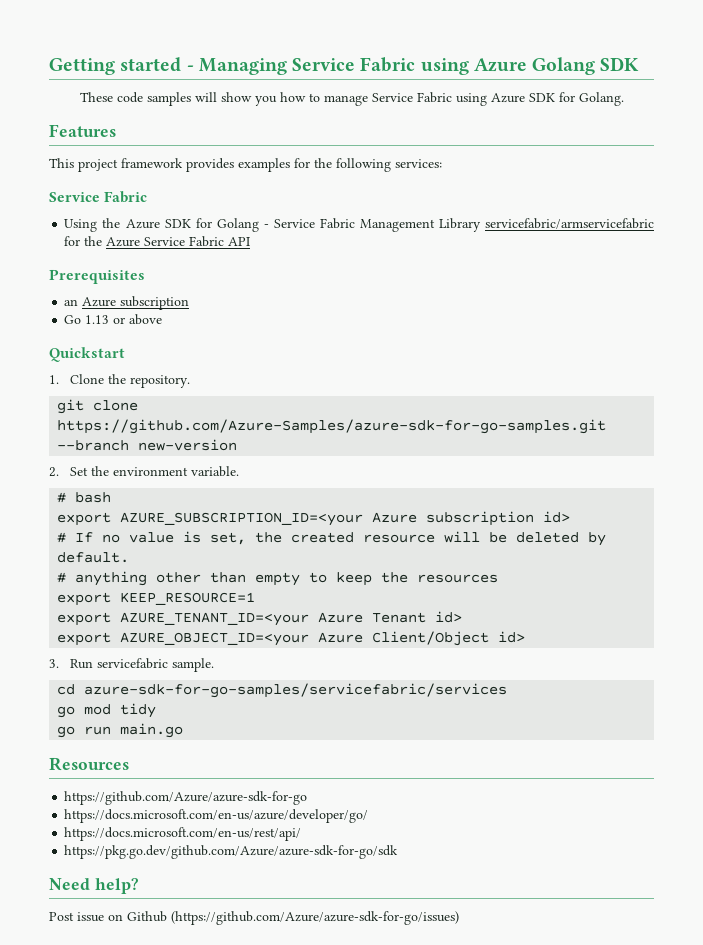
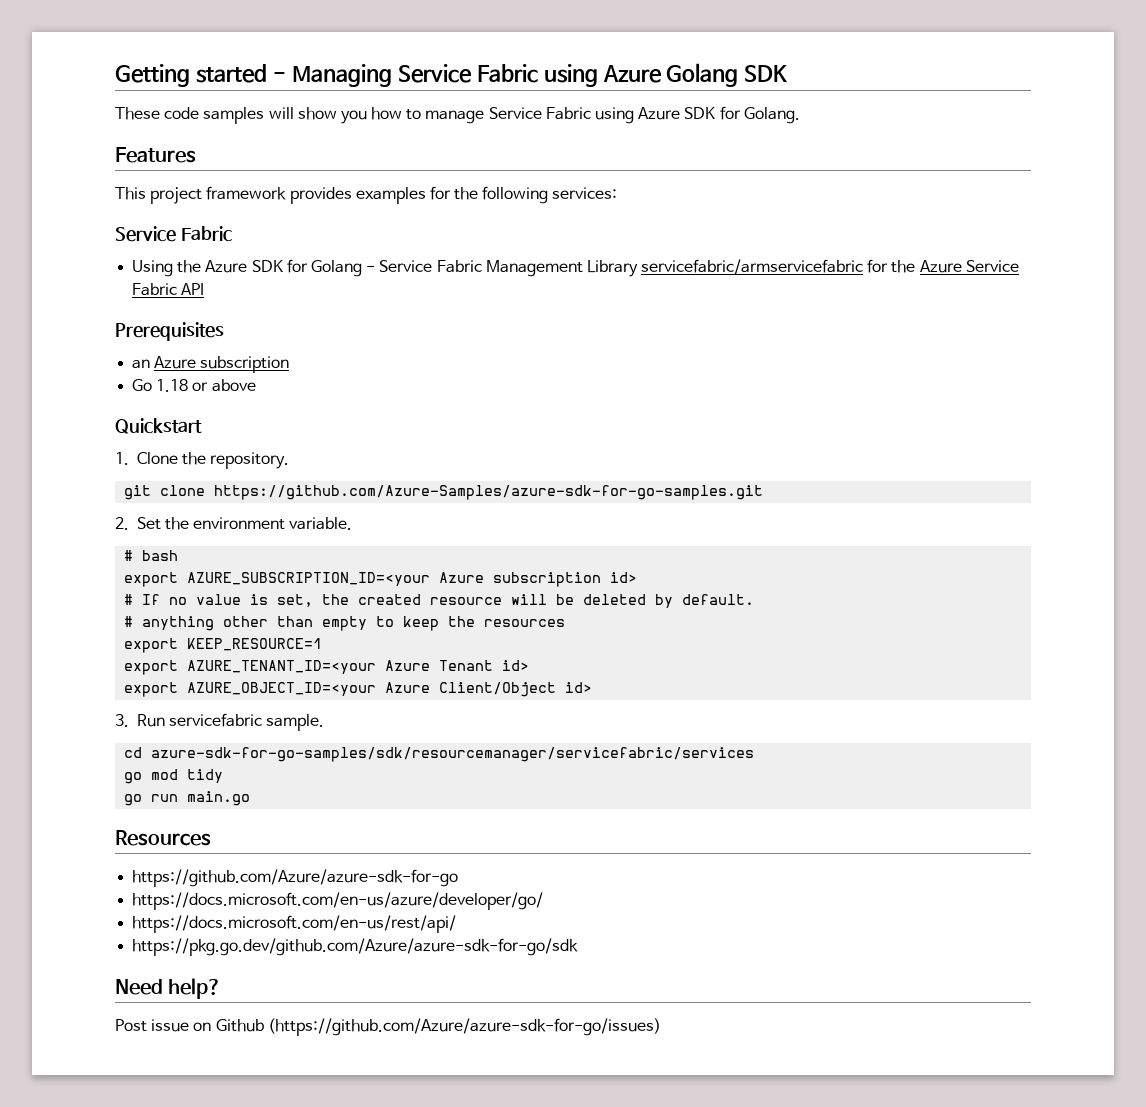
[85,315,110,324] 1.13 -> [156,379,189,392] 1.18
[57,439,238,451] --branch new-version -> (764, 492) none
[84,683,508,698] azure-sdk-for-go-samples/servicefabric/services -> [151,747,755,762] azure-sdk-for-go-samples/sdk/resourcemanager/servicefabric/services

